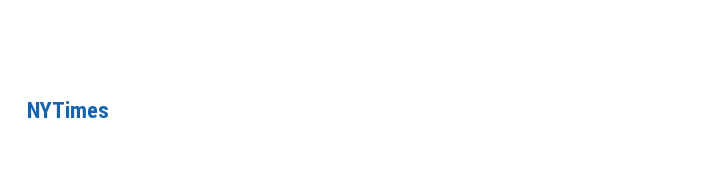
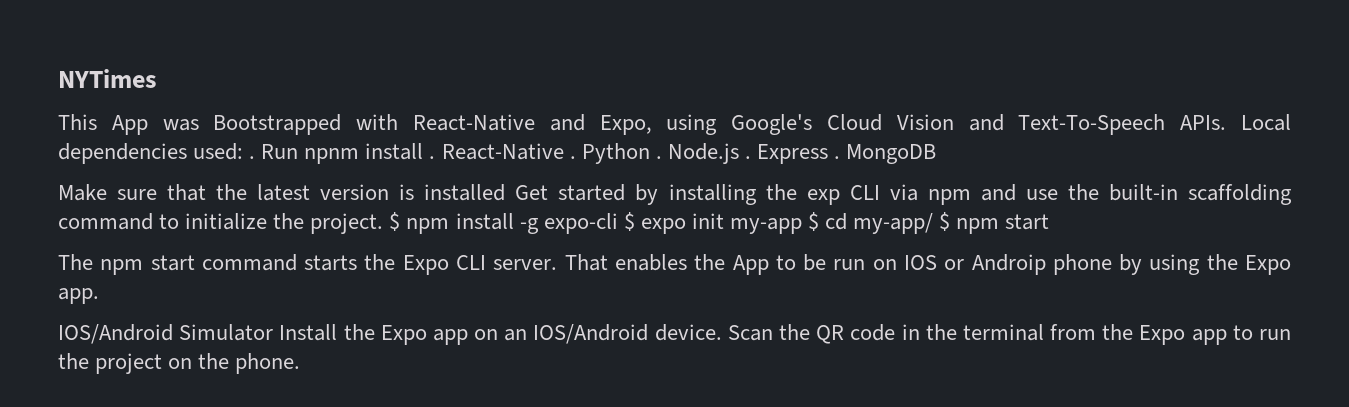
(109, 109) none -> [58,114,1291,135] [58,143,937,164] [58,184,1292,205] [58,212,1050,234] [58,254,1291,275] [58,288,99,304] [58,324,1291,345] [58,353,301,374] // This App was Bootstrapped with React-Native and Expo, using Google's Cloud Vision and Text-To-Speech APIs. Local dependencies used: . Run npnm install . React-Native . Python . Node.js . Express . MongoDB // Make sure that the latest version is installed Get started by installing the exp CLI via npm and use the built-in scaffolding command to initialize the project. $ npm install -g expo-cli $ expo init my-app $ cd my-app/ $ npm start // The npm start command starts the Expo CLI server. That enables the App to be run on IOS or Androip phone by using the Expo app. // IOS/Android Simulator Install the Expo app on an IOS/Android device. Scan the QR code in the terminal from the Expo app to run the project on the phone.

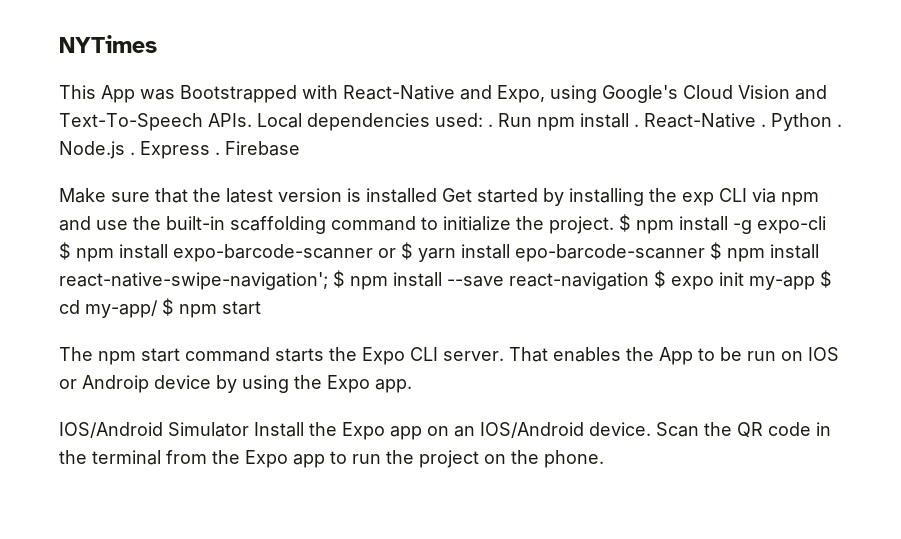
[304,148,360,164] npnm -> [537,117,575,131] npm
[846,144,937,164] MongoDB -> [225,141,300,156] Firebase
(635, 221) none -> [76,242,819,262] [59,270,666,290] npm install expo-barcode-scanner or $ yarn install epo-barcode-scanner $ npm install react-native-swipe-navigation'; $ npm install --save react-navigation $
[1052,254,1112,275] phone -> [154,375,211,389] device

